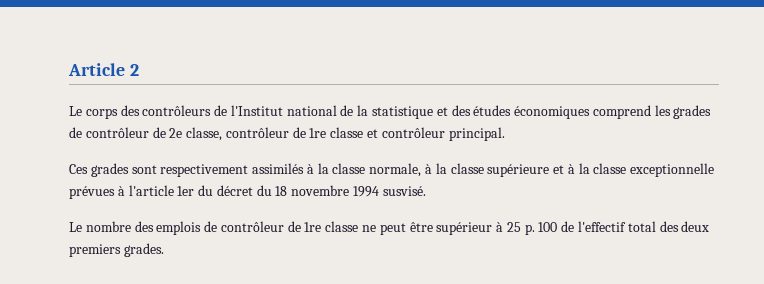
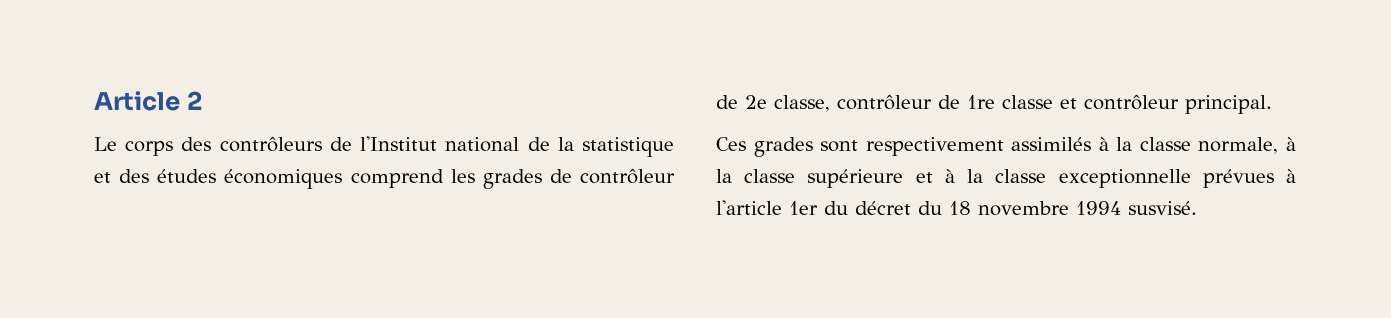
[69,221,710,235] [69,243,164,257] // Le nombre des emplois de contrôleur de 1re classe ne peut être supérieur à 25 p. 100 de l'effectif total des deux premiers grades. -> (1197, 208) none

